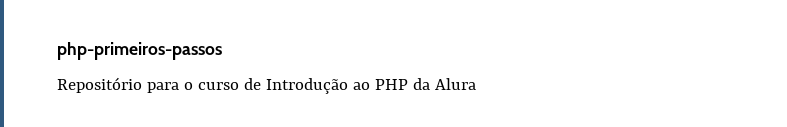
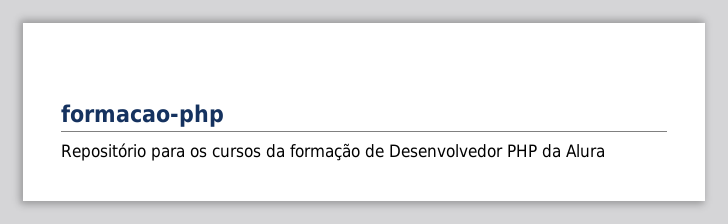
[57,42,222,60] php-primeiros-passos -> [61,104,224,127] formacao-php
[183,78,370,94] o curso de Introdução ao -> [190,143,503,161] os cursos da formação de Desenvolvedor

